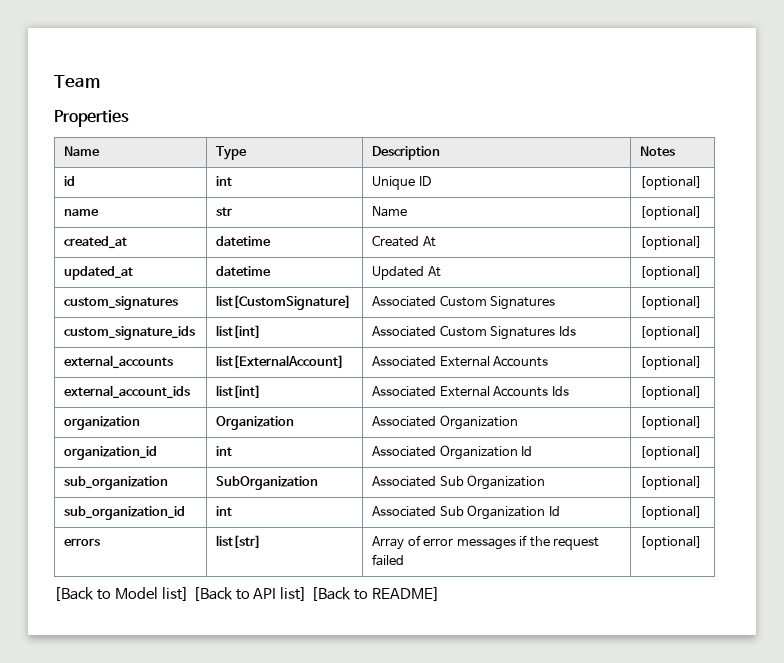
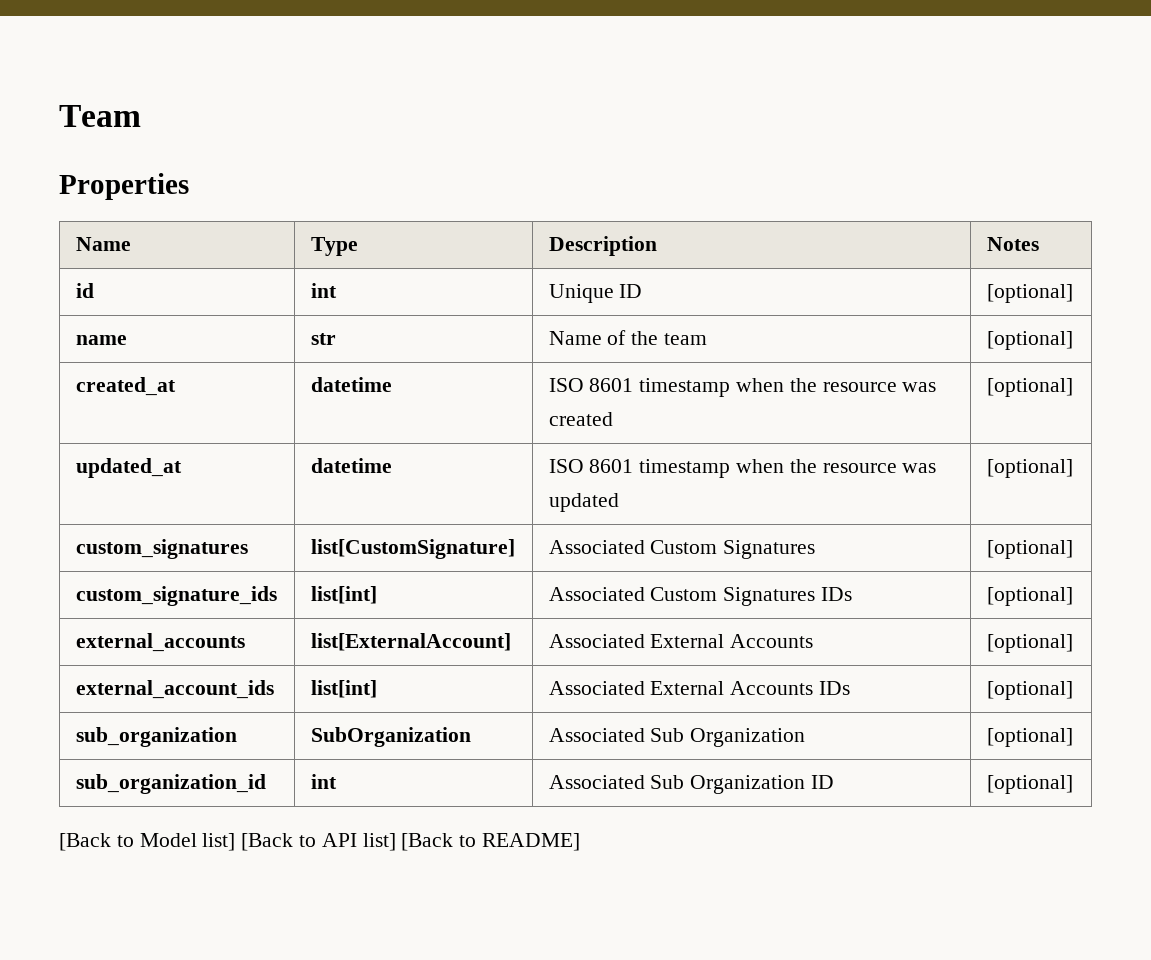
(408, 211) none -> [607,330,707,345] of the team
[372,235,436,247] [640,236,703,250] [64,266,134,280] [216,266,272,276] [372,266,441,280] Created At | [optional] // updated_at | datetime | Updated At -> [548,378,937,397] [548,412,613,426] [986,378,1073,397] [75,458,182,478] [310,458,392,473] [548,459,937,478] [548,493,619,512] ISO 8601 timestamp when the resource was created | [optional] // updated_at | datetime | ISO 8601 timestamp when the resource was updated
[558,326,576,336] Ids -> [820,587,852,601] IDs
[551,386,569,396] [640,386,703,400] [64,416,141,430] [216,416,295,430] [372,415,518,430] [640,416,703,430] [64,446,158,460] [216,446,233,456] [372,445,533,460] Ids | [optional] // organization | Organization | Associated Organization | [optional] // organization_id | int | Associated Organization Id -> [818,681,850,695] IDs
[548,506,560,516] [640,506,703,520] [64,538,101,546] [216,535,262,549] [372,535,600,550] [372,554,405,566] Id | [optional] // errors | list[str] | Array of error messages if the request failed -> [810,775,834,789] ID

